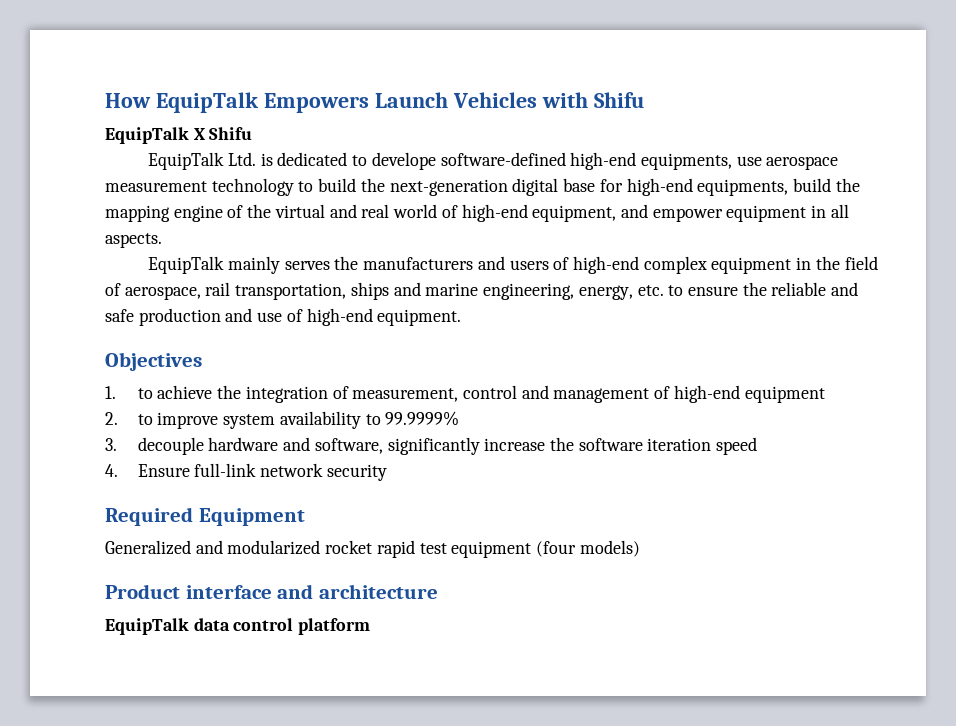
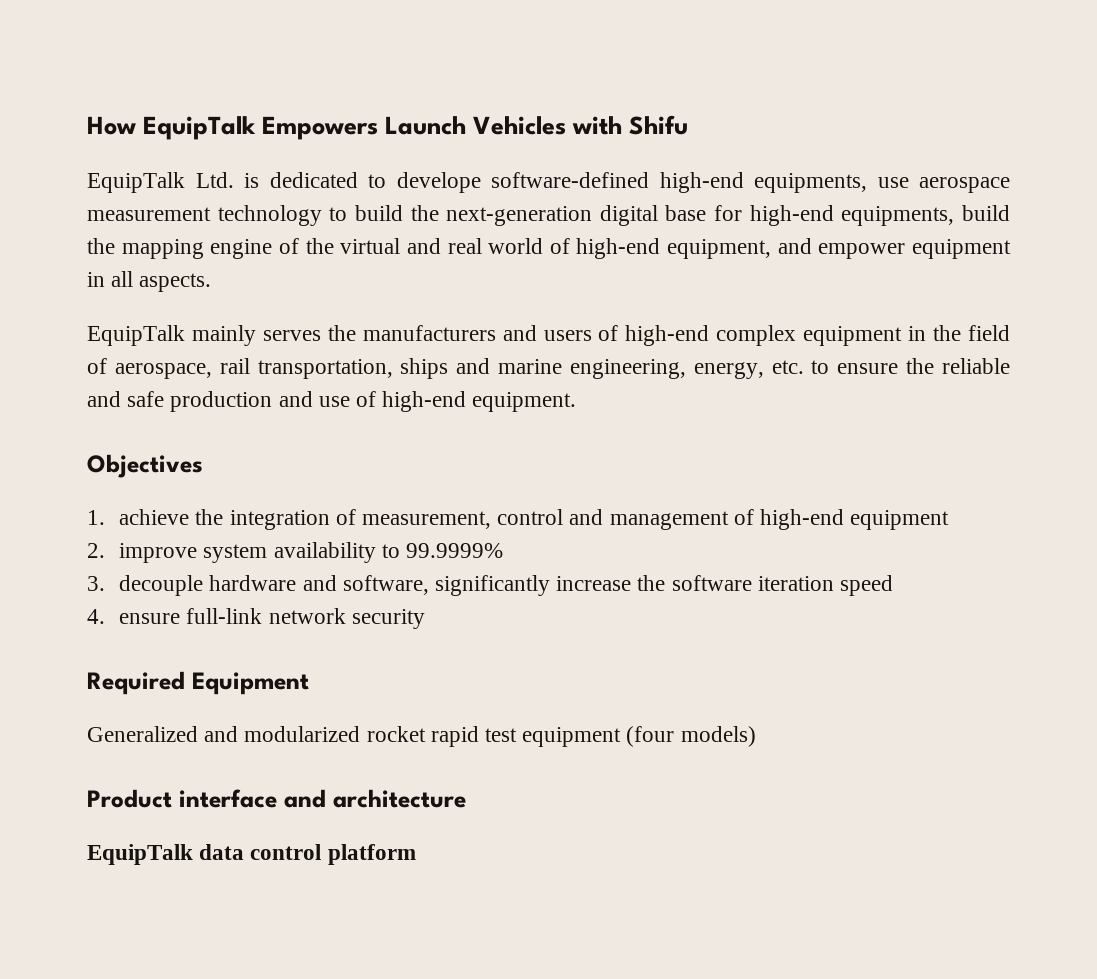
[105,127,253,144] // EquipTalk X Shifu -> (689, 125) none
[137,388,153,399] to -> (105, 517) none
[137,414,153,425] to -> (105, 550) none
[137,464,190,477] Ensure -> [119,613,181,624] ensure

